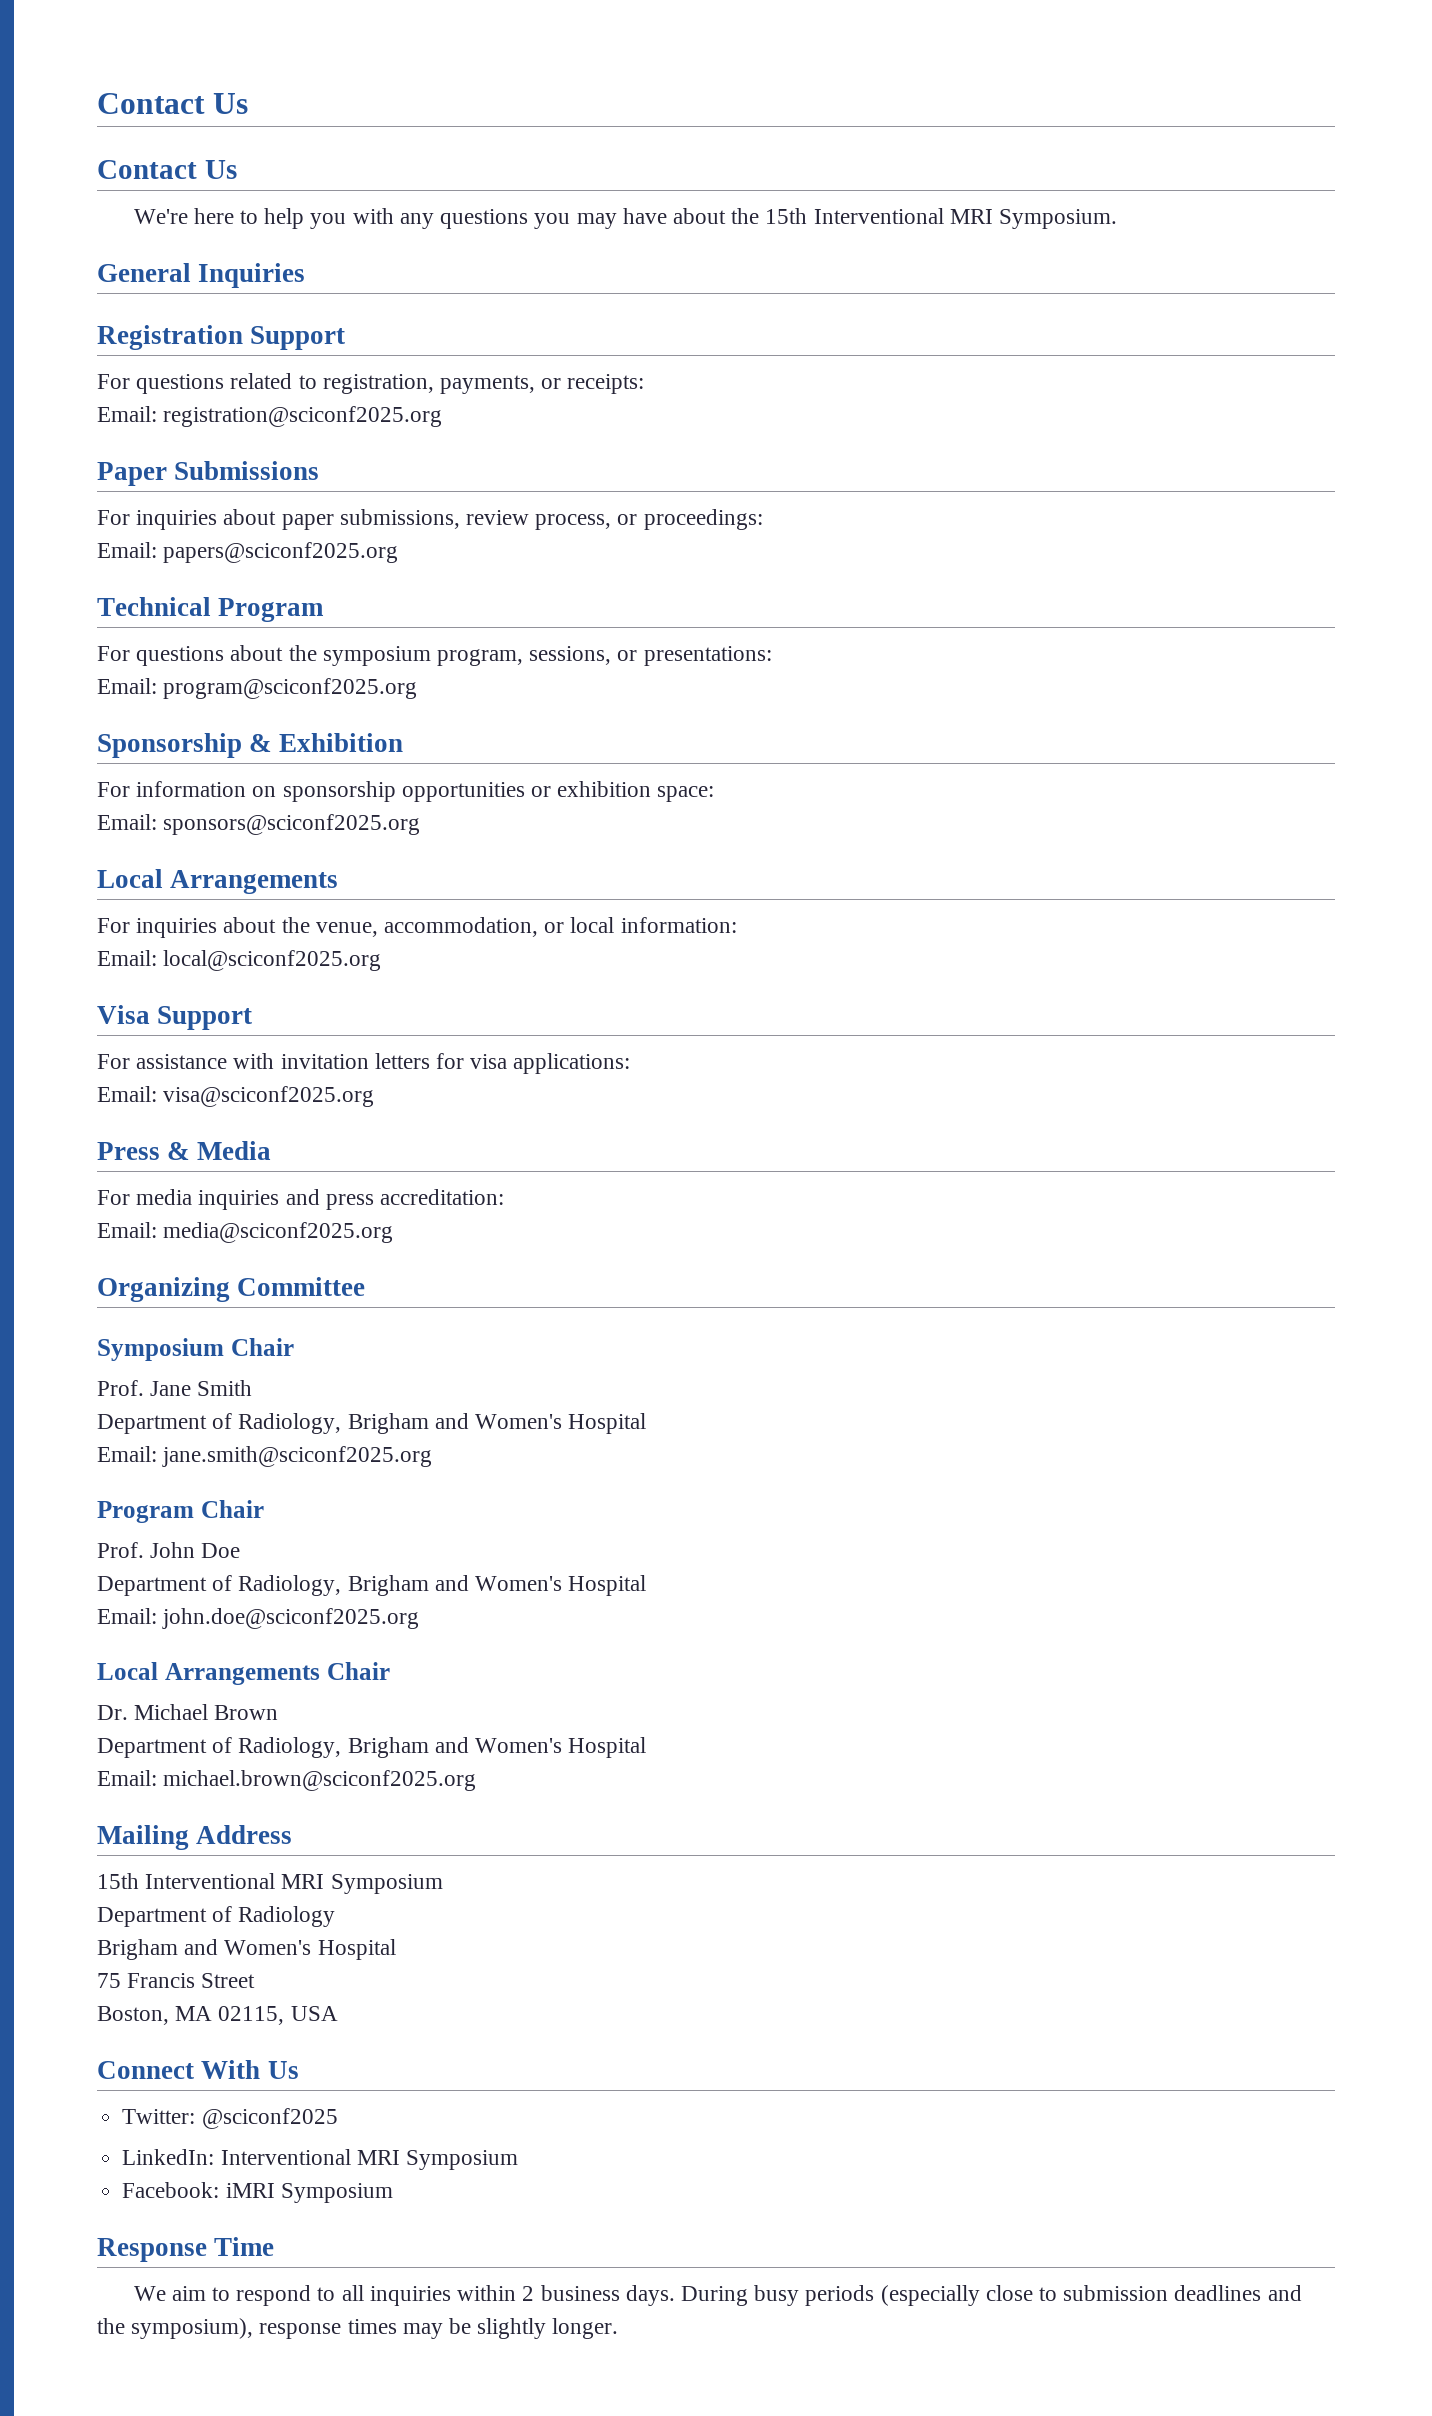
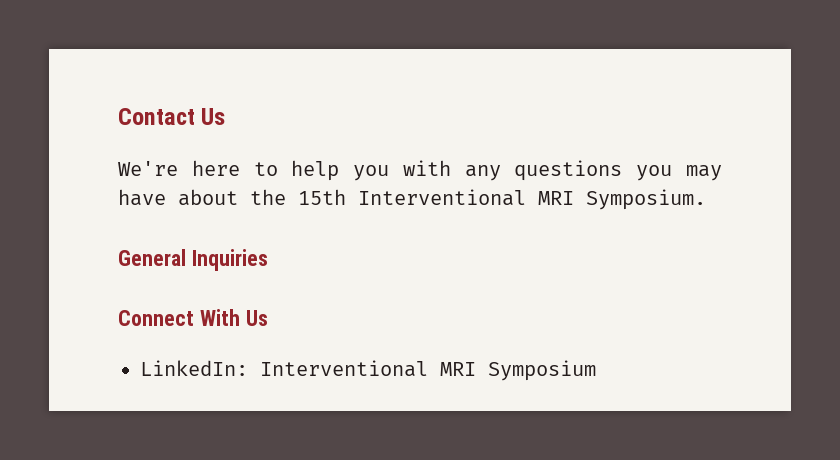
[97,93,248,114] [97,160,237,179] Contact Us // Contact Us -> [118,108,226,125] Contact Us
[97,325,346,350] [97,373,645,394] [97,406,443,427] [97,461,320,486] [97,509,763,530] [97,542,399,563] [97,597,325,622] [97,645,772,666] [97,678,418,699] [97,733,403,758] [97,781,715,802] [97,814,421,835] [97,869,339,894] [97,917,737,938] [97,950,382,971] [97,1005,253,1030] [97,1053,631,1074] [97,1086,375,1107] [97,1141,271,1160] [97,1189,505,1210] [97,1222,394,1243] [97,1277,366,1302] [97,1338,294,1361] [97,1380,253,1396] [97,1413,647,1434] [97,1446,433,1467] [97,1500,264,1523] [97,1542,241,1558] [97,1575,647,1596] [97,1608,420,1629] [97,1662,390,1685] [97,1704,279,1720] [97,1737,647,1758] [97,1770,477,1791] [97,1825,293,1850] [97,1873,443,1894] [97,1906,336,1927] [97,1939,396,1960] [97,1973,256,1988] [97,2006,338,2025] // Registration Support // For questions related to registration, payments, or receipts: // Email: registration@sciconf2025.org // Paper Submissions // For inquiries about paper submissions, review process, or proceedings: // Email: papers@sciconf2025.org // Technical Program // For questions about the symposium program, sessions, or presentations: // Email: program@sciconf2025.org // Sponsorship & Exhibition // For information on sponsorship opportunities or exhibition space: // Email: sponsors@sciconf2025.org // Local Arrangements // For inquiries about the venue, accommodation, or local information: // Email: local@sciconf2025.org // Visa Support // For assistance with invitation letters for visa applications: // Email: visa@sciconf2025.org // Press & Media // For media inquiries and press accreditation: // Email: media@sciconf2025.org // Organizing Committee // Symposium Chair // Prof. Jane Smith // Department of Radiology, Brigham and Women's Hospital // Email: jane.smith@sciconf2025.org // Program Chair // Prof. John Doe // Department of Radiology, Brigham and Women's Hospital // Email: john.doe@sciconf2025.org // Local Arrangements Chair // Dr. Michael Brown // Department of Radiology, Brigham and Women's Hospital // Email: michael.brown@sciconf2025.org // Mailing Address // 15th Interventional MRI Symposium // Department of Radiology // Brigham and Women's Hospital // 75 Francis Street // Boston, MA 02115, USA -> (268, 260) none
[122,2108,338,2129] // Twitter: @sciconf2025 -> (268, 318) none
[122,2182,393,2203] [97,2237,275,2262] [133,2285,1302,2306] [97,2318,619,2339] // Facebook: iMRI Symposium // Response Time // We aim to respond to all inquiries within 2 business days. During busy periods (especially close to submission deadlines and the symposium), response times may be slightly longer. -> (596, 370) none

